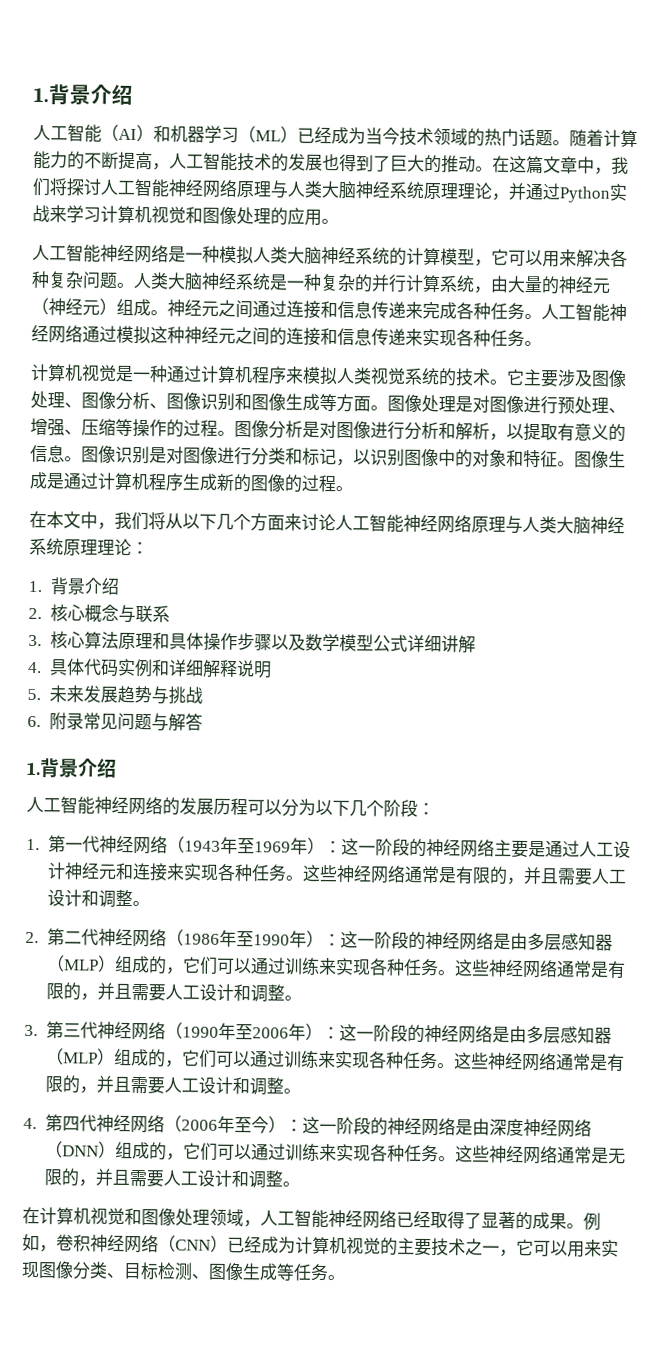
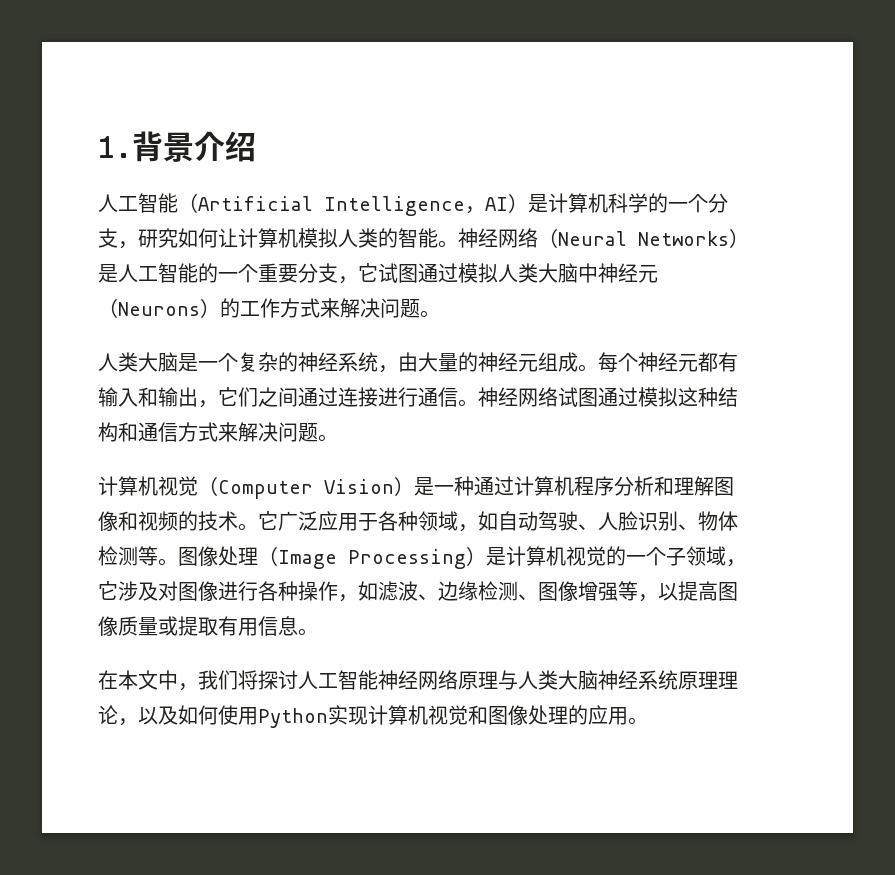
[118,124,638,148] [33,150,578,174] AI）和机器学习（ML）已经成为当今技术领域的热门话题。随着计算能力的不断提高，人工智能技术的发展也得到了巨大的推动。在这篇文章 -> [198,193,728,216] [98,228,749,249] [98,263,658,284] [98,298,440,318] [98,352,738,373] [98,387,738,408] [98,422,338,442] [98,476,734,499] [98,511,738,532] [98,546,746,569] [98,581,738,602] [98,616,318,636] [98,670,158,690] Artificial Intelligence，AI）是计算机科学的一个分支，研究如何让计算机模拟人类的智能。神经网络（Neural Networks）是人工智能的一个重要分支，它试图通过模拟人类大脑中神经元（Neurons）的工作方式来解决问题。 // 人类大脑是一个复杂的神经系统，由大量的神经元组成。每个神经元都有输入和输出，它们之间通过连接进行通信。神经网络试图通过模拟这种结构和通信方式来解决问题。 // 计算机视觉（Computer Vision）是一种通过计算机程序分析和理解图像和视频的技术。它广泛应用于各种领域，如自动驾驶、人脸识别、物体检测等。图像处理（Image Processing）是计算机视觉的一个子领域，它涉及对图像进行各种操作，如滤波、边缘检测、图像增强等，以提高图像质量或提取有用信息。 // 在本文
[508,182,627,203] [32,204,101,224] 并通过Python实战来学习 -> [138,705,368,728] 以及如何使用Python实现
[32,244,628,268] [31,270,611,295] [31,297,627,322] [31,324,542,347] [30,363,627,388] [30,390,626,415] [30,417,626,442] [30,444,626,468] [29,471,353,493] [29,510,625,535] [29,537,149,556] [28,577,119,595] [28,604,170,624] [28,631,476,654] [28,658,272,679] [27,685,203,705] [27,712,203,732] [26,758,117,778] [26,796,435,817] [26,835,631,859] [46,862,627,886] [46,889,150,908] [25,928,613,951] [45,955,626,979] [45,982,302,1003] [24,1021,612,1044] [45,1048,625,1072] [44,1075,301,1096] [23,1114,592,1138] [44,1141,626,1165] [43,1168,300,1189] [22,1206,601,1231] [22,1233,619,1258] [21,1261,345,1281] // 人工智能神经网络是一种模拟人类大脑神经系统的计算模型，它可以用来解决各种复杂问题。人类大脑神经系统是一种复杂的并行计算系统，由大量的神经元（神经元）组成。神经元之间通过连接和信息传递来完成各种任务。人工智能神经网络通过模拟这种神经元之间的连接和信息传递来实现各种任务。 // 计算机视觉是一种通过计算机程序来模拟人类视觉系统的技术。它主要涉及图像处理、图像分析、图像识别和图像生成等方面。图像处理是对图像进行预处理、增强、压缩等操作的过程。图像分析是对图像进行分析和解析，以提取有意义的信息。图像识别是对图像进行分类和标记，以识别图像中的对象和特征。图像生成是通过计算机程序生成新的图像的过程。 // 在本文中，我们将从以下几个方面来讨论人工智能神经网络原理与人类大脑神经系统原理理论： // 1.背景介绍 // 2.核心概念与联系 // 3.核心算法原理和具体操作步骤以及数学模型公式详细讲解 // 4.具体代码实例和详细解释说明 // 5.未来发展趋势与挑战 // 6.附录常见问题与解答 // 1.背景介绍 // 人工智能神经网络的发展历程可以分为以下几个阶段： // 1.第一代神经网络（1943年至1969年）：这一阶段的神经网络主要是通过人工设计神经元和连接来实现各种任务。这些神经网络通常是有限的，并且需要人工设计和调整。 // 2.第二代神经网络（1986年至1990年）：这一阶段的神经网络是由多层感知器（MLP）组成的，它们可以通过训练来实现各种任务。这些神经网络通常是有限的，并且需要人工设计和调整。 // 3.第三代神经网络（1990年至2006年）：这一阶段的神经网络是由多层感知器（MLP）组成的，它们可以通过训练来实现各种任务。这些神经网络通常是有限的，并且需要人工设计和调整。 // 4.第四代神经网络（2006年至今）：这一阶段的神经网络是由深度神经网络（DNN）组成的，它们可以通过训练来实现各种任务。这些神经网络通常是无限的，并且需要人工设计和调整。 // 在计算机视觉和图像处理领域，人工智能神经网络已经取得了显著的成果。例如，卷积神经网络（CNN）已经成为计算机视觉的主要技术之一，它可以用来实现图像分类、目标检测、图像生成等任务。 -> (648, 721) none

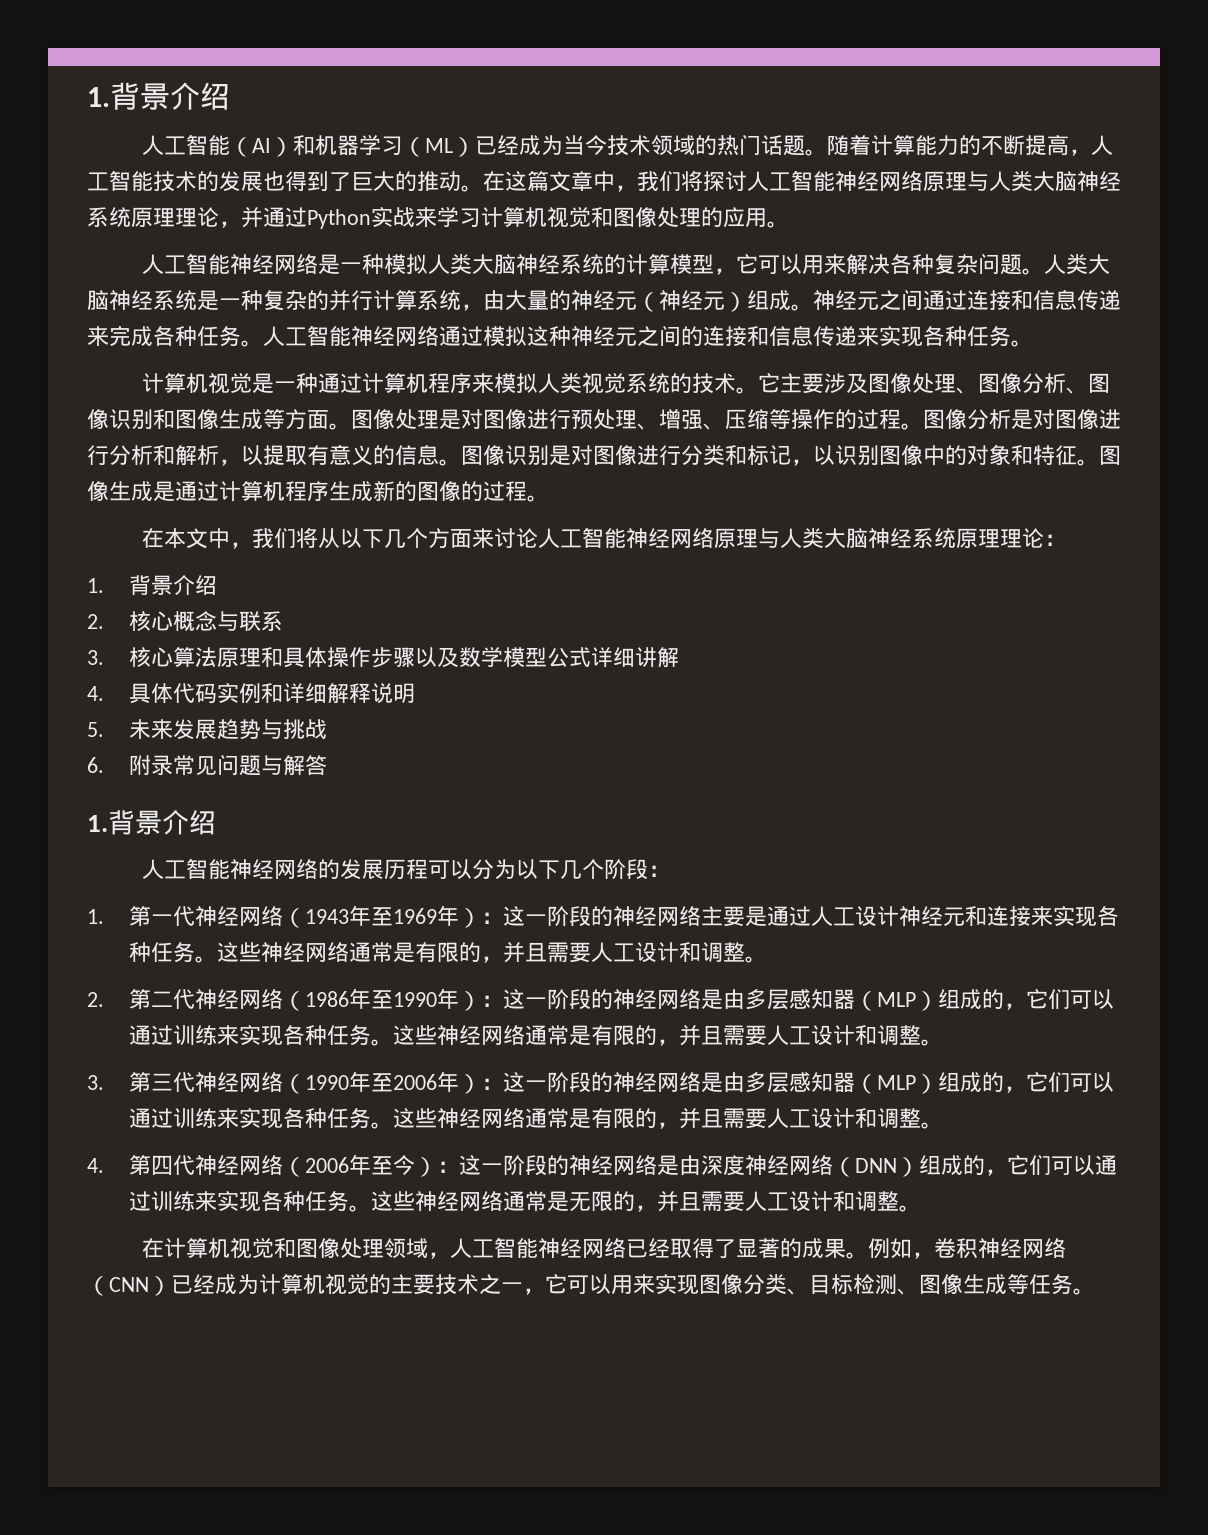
[198,193,728,216] [98,228,749,249] [98,263,658,284] [98,298,440,318] [98,352,738,373] [98,387,738,408] [98,422,338,442] [98,476,734,499] [98,511,738,532] [98,546,746,569] [98,581,738,602] [98,616,318,636] [98,670,158,690] Artificial Intelligence，AI）是计算机科学的一个分支，研究如何让计算机模拟人类的智能。神经网络（Neural Networks）是人工智能的一个重要分支，它试图通过模拟人类大脑中神经元（Neurons）的工作方式来解决问题。 // 人类大脑是一个复杂的神经系统，由大量的神经元组成。每个神经元都有输入和输出，它们之间通过连接进行通信。神经网络试图通过模拟这种结构和通信方式来解决问题。 // 计算机视觉（Computer Vision）是一种通过计算机程序分析和理解图像和视频的技术。它广泛应用于各种领域，如自动驾驶、人脸识别、物体检测等。图像处理（Image Processing）是计算机视觉的一个子领域，它涉及对图像进行各种操作，如滤波、边缘检测、图像增强等，以提高图像质量或提取有用信息。 // 在本文 -> [252,134,1114,157] [87,170,593,192] AI）和机器学习（ML）已经成为当今技术领域的热门话题。随着计算能力的不断提高，人工智能技术的发展也得到了巨大的推动。在这篇文章
[138,705,368,728] 以及如何使用Python实现 -> [241,207,481,229] 并通过Python实战来学习
(648, 721) none -> [142,253,1111,275] [87,289,1121,312] [87,325,1033,347] [142,373,1111,394] [87,409,1121,430] [87,444,1121,466] [87,481,549,502] [142,527,1067,549] [87,575,217,596] [87,611,283,631] [87,647,679,668] [87,683,415,704] [87,719,327,740] [87,754,327,776] [87,810,216,835] [142,858,671,880] [87,905,1119,928] [128,942,767,963] [87,988,1114,1011] [128,1025,943,1046] [87,1071,1114,1094] [128,1108,943,1129] [87,1154,1117,1177] [128,1191,921,1212] [142,1237,1067,1259] [87,1274,1095,1296] // 人工智能神经网络是一种模拟人类大脑神经系统的计算模型，它可以用来解决各种复杂问题。人类大脑神经系统是一种复杂的并行计算系统，由大量的神经元（神经元）组成。神经元之间通过连接和信息传递来完成各种任务。人工智能神经网络通过模拟这种神经元之间的连接和信息传递来实现各种任务。 // 计算机视觉是一种通过计算机程序来模拟人类视觉系统的技术。它主要涉及图像处理、图像分析、图像识别和图像生成等方面。图像处理是对图像进行预处理、增强、压缩等操作的过程。图像分析是对图像进行分析和解析，以提取有意义的信息。图像识别是对图像进行分类和标记，以识别图像中的对象和特征。图像生成是通过计算机程序生成新的图像的过程。 // 在本文中，我们将从以下几个方面来讨论人工智能神经网络原理与人类大脑神经系统原理理论： // 1.背景介绍 // 2.核心概念与联系 // 3.核心算法原理和具体操作步骤以及数学模型公式详细讲解 // 4.具体代码实例和详细解释说明 // 5.未来发展趋势与挑战 // 6.附录常见问题与解答 // 1.背景介绍 // 人工智能神经网络的发展历程可以分为以下几个阶段： // 1.第一代神经网络（1943年至1969年）：这一阶段的神经网络主要是通过人工设计神经元和连接来实现各种任务。这些神经网络通常是有限的，并且需要人工设计和调整。 // 2.第二代神经网络（1986年至1990年）：这一阶段的神经网络是由多层感知器（MLP）组成的，它们可以通过训练来实现各种任务。这些神经网络通常是有限的，并且需要人工设计和调整。 // 3.第三代神经网络（1990年至2006年）：这一阶段的神经网络是由多层感知器（MLP）组成的，它们可以通过训练来实现各种任务。这些神经网络通常是有限的，并且需要人工设计和调整。 // 4.第四代神经网络（2006年至今）：这一阶段的神经网络是由深度神经网络（DNN）组成的，它们可以通过训练来实现各种任务。这些神经网络通常是无限的，并且需要人工设计和调整。 // 在计算机视觉和图像处理领域，人工智能神经网络已经取得了显著的成果。例如，卷积神经网络（CNN）已经成为计算机视觉的主要技术之一，它可以用来实现图像分类、目标检测、图像生成等任务。

